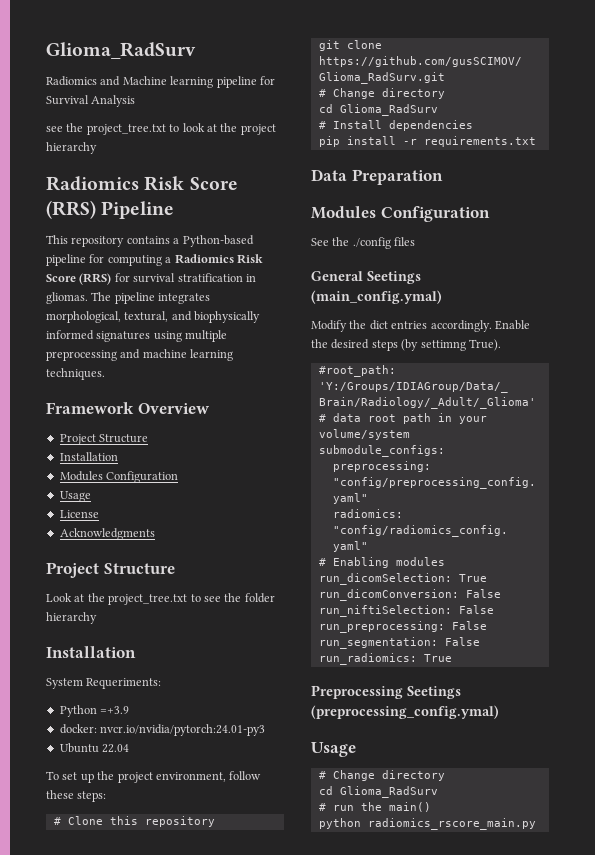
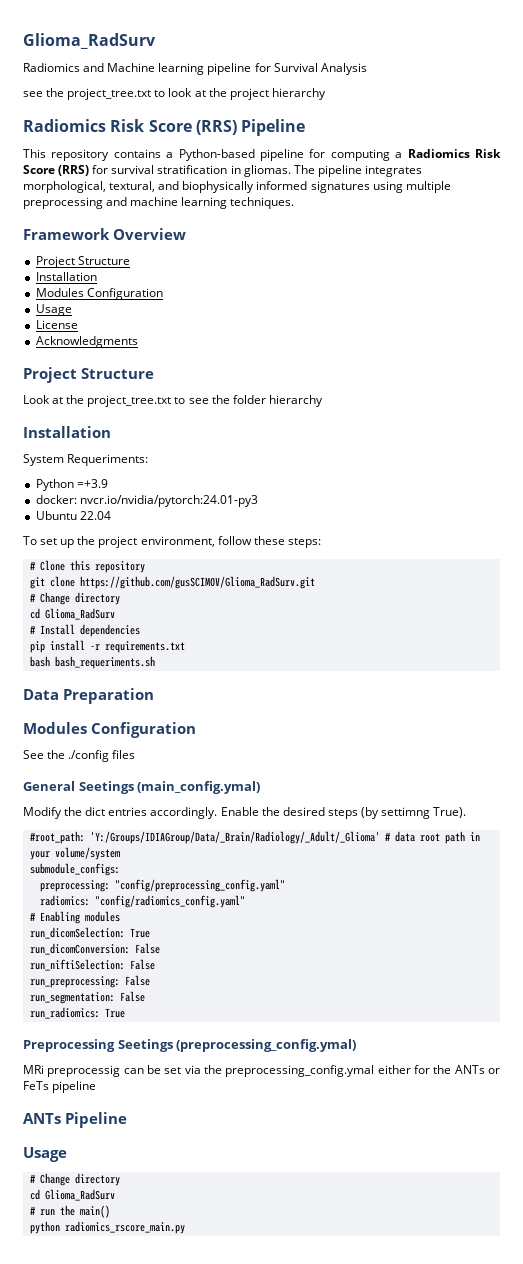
(536, 141) none -> [29,656,155,669] // bash bash_requeriments.sh
(499, 712) none -> [23,1065,500,1077] [23,1081,97,1093] [23,1112,127,1128] // MRi preprocessig can be set via the preprocessing_config.ymal either for the ANTs or FeTs pipeline // ANTs Pipeline

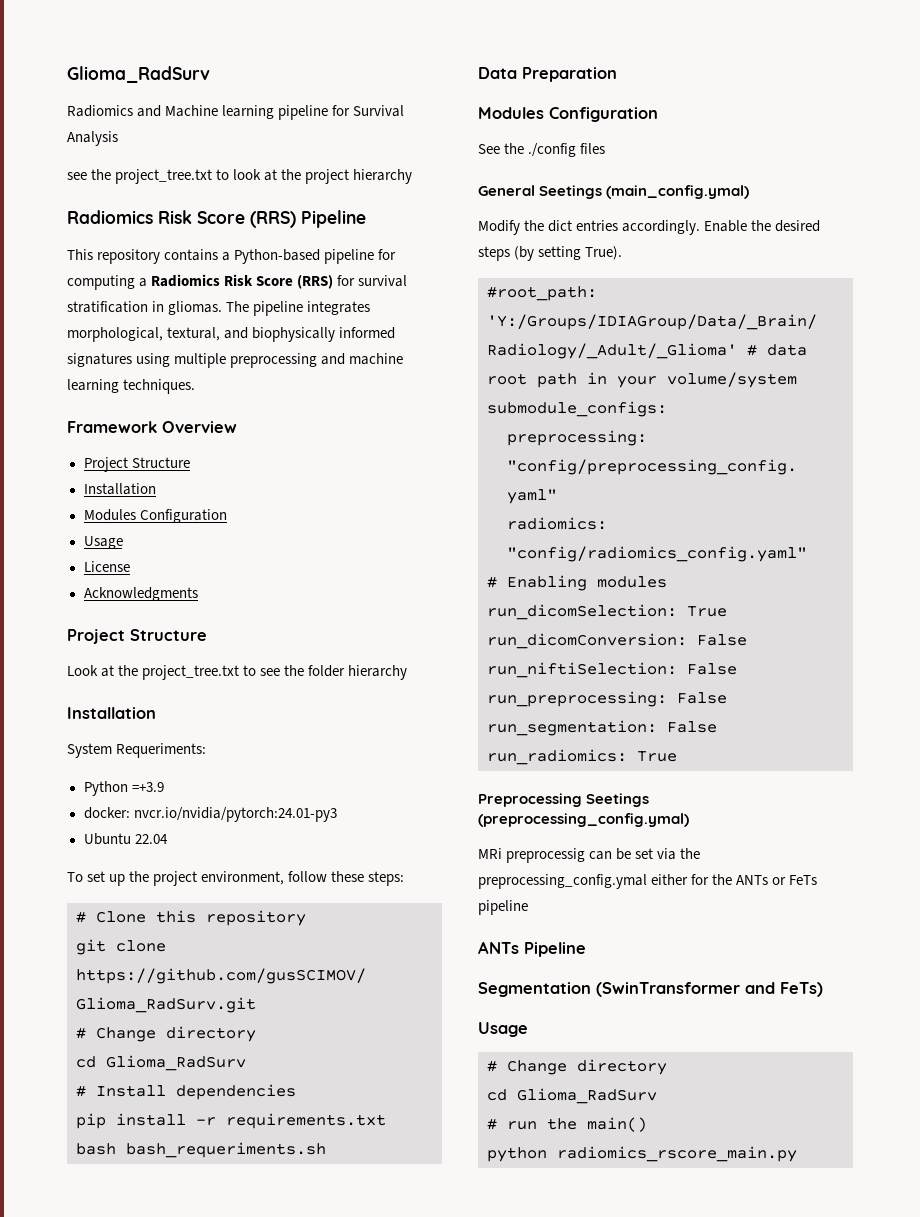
[381,807,431,819] settimng -> [538,246,582,260] setting
(127, 1120) none -> [478,982,823,997] // Segmentation (SwinTransformer and FeTs)

